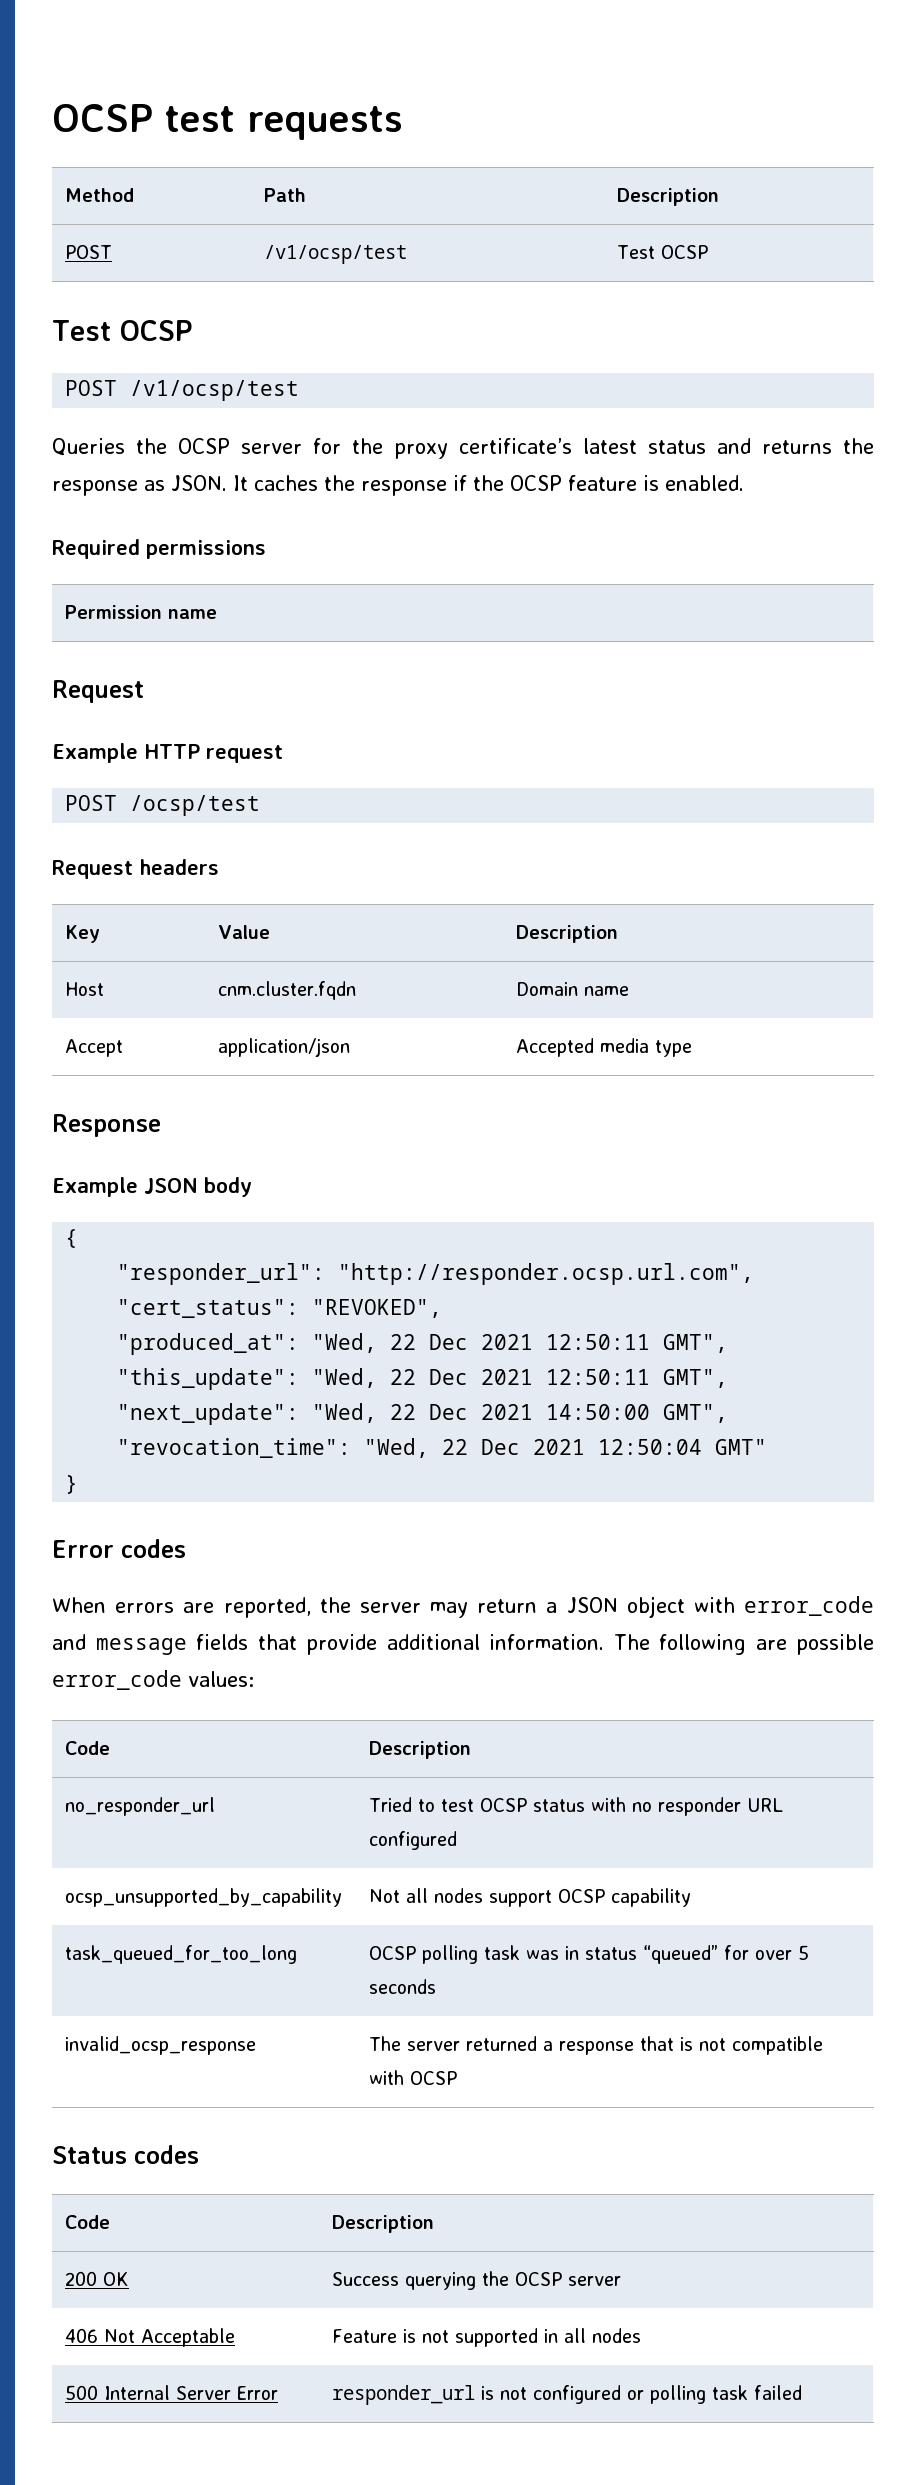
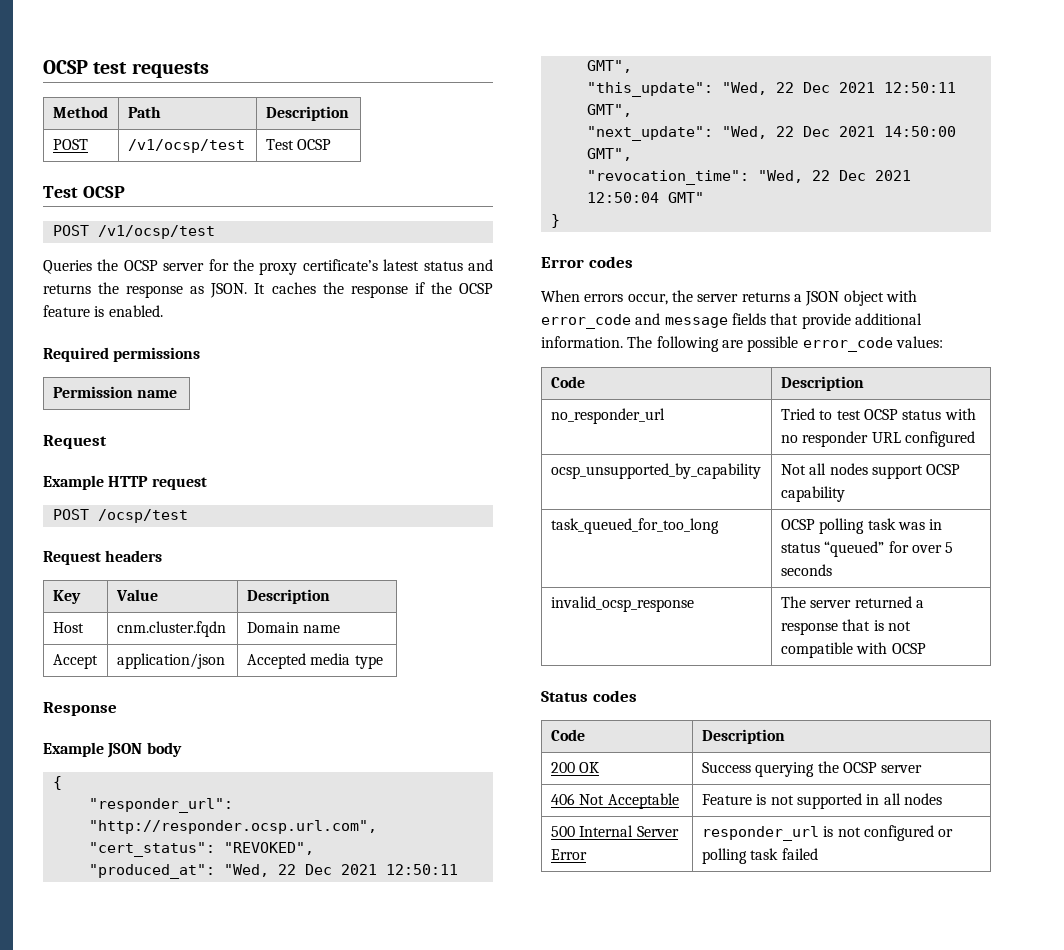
[183,1597,538,1618] are reported, the server may return -> [627,290,790,305] occur, the server returns

